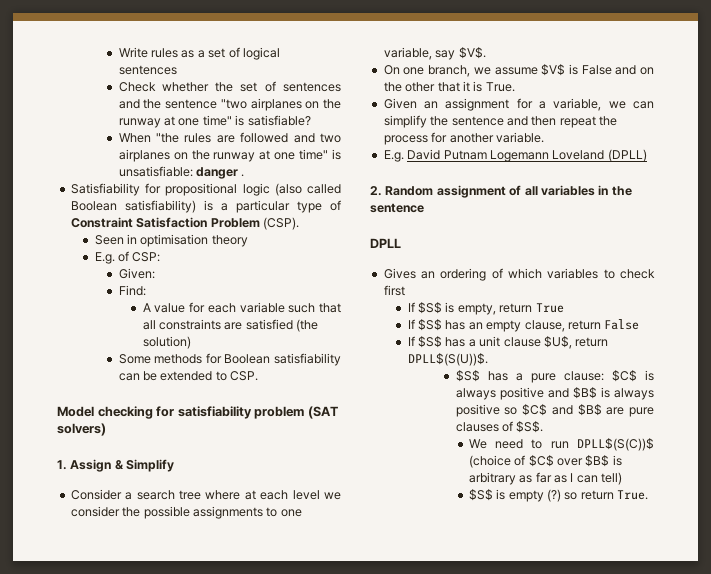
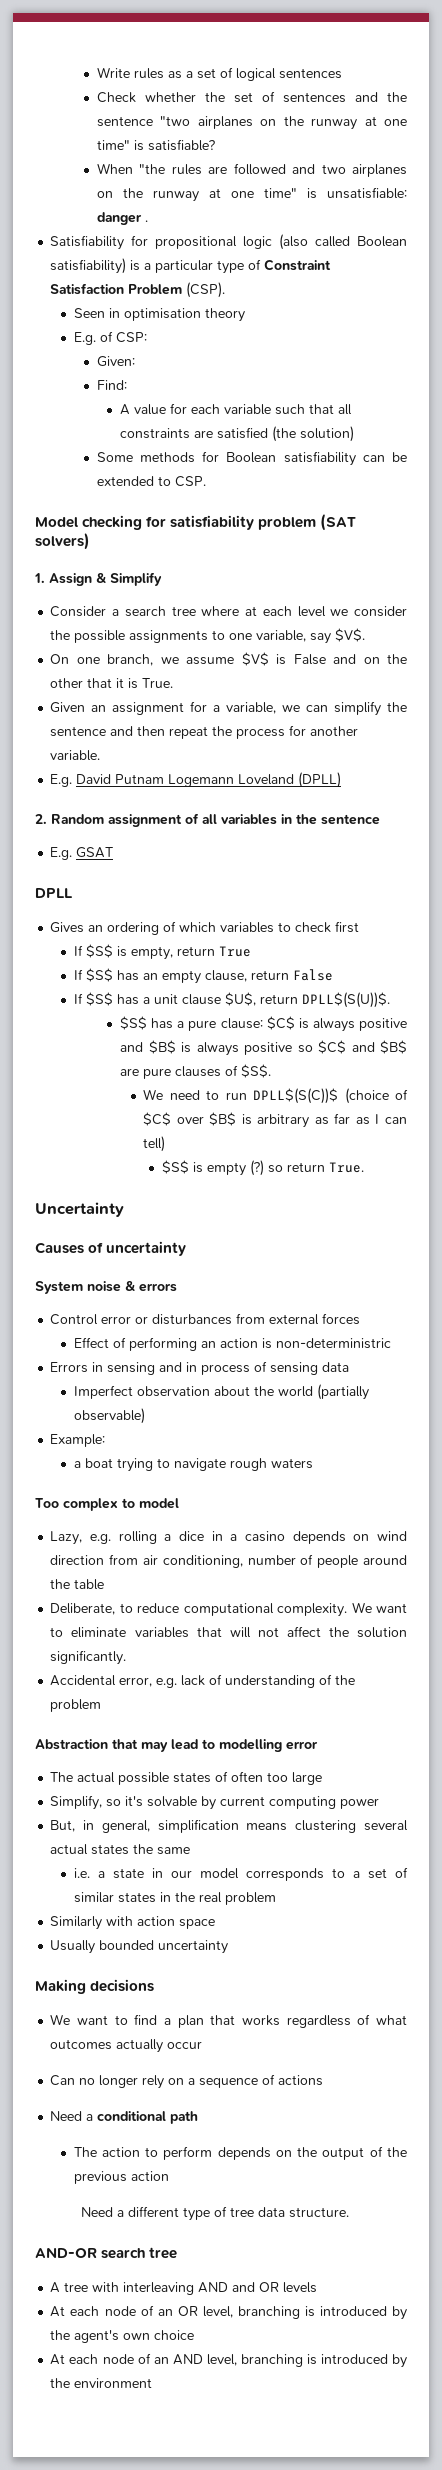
(424, 208) none -> [50,847,114,860] // E.g. GSAT
(649, 495) none -> [35,1202,124,1217] [35,1241,187,1256] [35,1281,177,1294] [50,1313,361,1325] [73,1337,391,1351] [50,1361,350,1375] [73,1384,369,1400] [73,1408,145,1424] [50,1434,106,1447] [73,1458,313,1472] [35,1498,179,1511] [50,1531,408,1545] [50,1554,408,1568] [50,1579,105,1590] [50,1602,407,1617] [50,1626,407,1638] [50,1650,127,1665] [50,1674,356,1688] [50,1699,102,1712] [35,1739,318,1752] [50,1771,323,1785] [50,1795,380,1810] [50,1819,408,1833] [50,1844,191,1855] [73,1867,408,1881] [73,1892,276,1905] [50,1916,216,1930] [50,1940,229,1954] [35,1979,155,1994] [50,2014,407,2028] [50,2039,203,2053] [50,2074,324,2089] [50,2111,199,2124] [73,2146,407,2160] [73,2171,169,2184] [81,2206,350,2221] [35,2247,178,2259] [50,2282,318,2295] [50,2305,408,2320] [50,2330,195,2343] [50,2353,408,2368] [50,2378,153,2388] // Uncertainty // Causes of uncertainty // System noise & errors // Control error or disturbances from external forces // Effect of performing an action is non-deterministric // Errors in sensing and in process of sensing data // Imperfect observation about the world (partially observable) // Example: // a boat trying to navigate rough waters // Too complex to model // Lazy, e.g. rolling a dice in a casino depends on wind direction from air conditioning, number of people around the table // Deliberate, to reduce computational complexity. We want to eliminate variables that will not affect the solution significantly. // Accidental error, e.g. lack of understanding of the problem // Abstraction that may lead to modelling error // The actual possible states of often too large // Simplify, so it's solvable by current computing power // But, in general, simplification means clustering several actual states the same // i.e. a state in our model corresponds to a set of similar states in the real problem // Similarly with action space // Usually bounded uncertainty // Making decisions // We want to find a plan that works regardless of what outcomes actually occur // Can no longer rely on a sequence of actions // Need a conditional path // The action to perform depends on the output of the previous action // Need a different type of tree data structure. // AND-OR search tree // A tree with interleaving AND and OR levels // At each node of an OR level, branching is introduced by the agent's own choice // At each node of an AND level, branching is introduced by the environment

